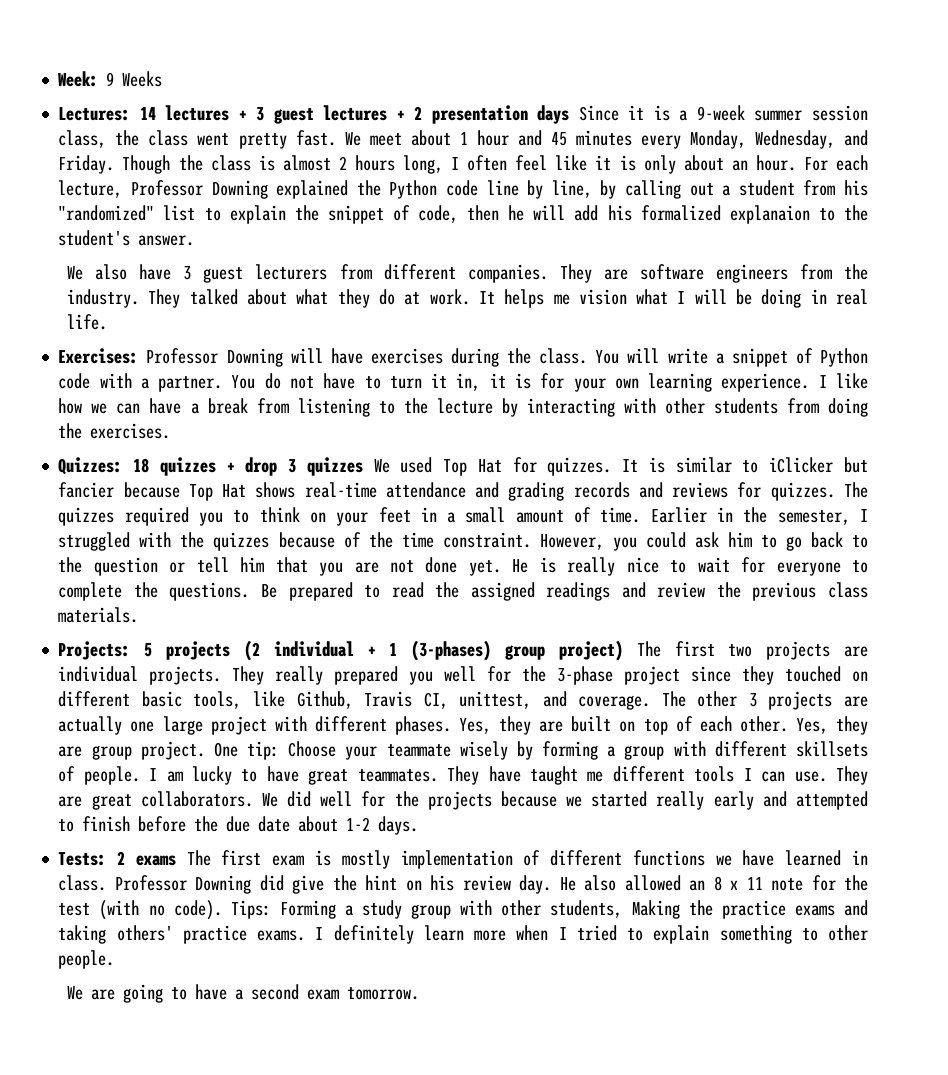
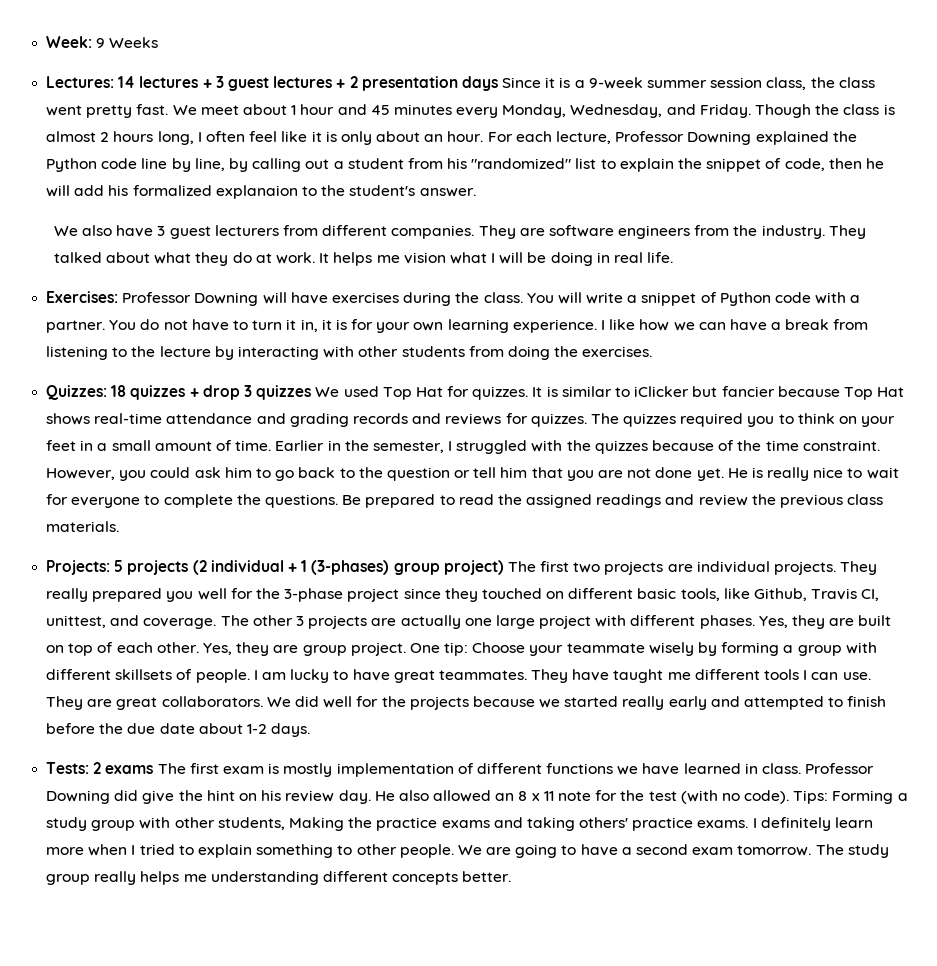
(115, 959) // -> (454, 851) none
(420, 993) none -> [815,844,889,858] [46,871,512,885] The study group really helps me understanding different concepts better.

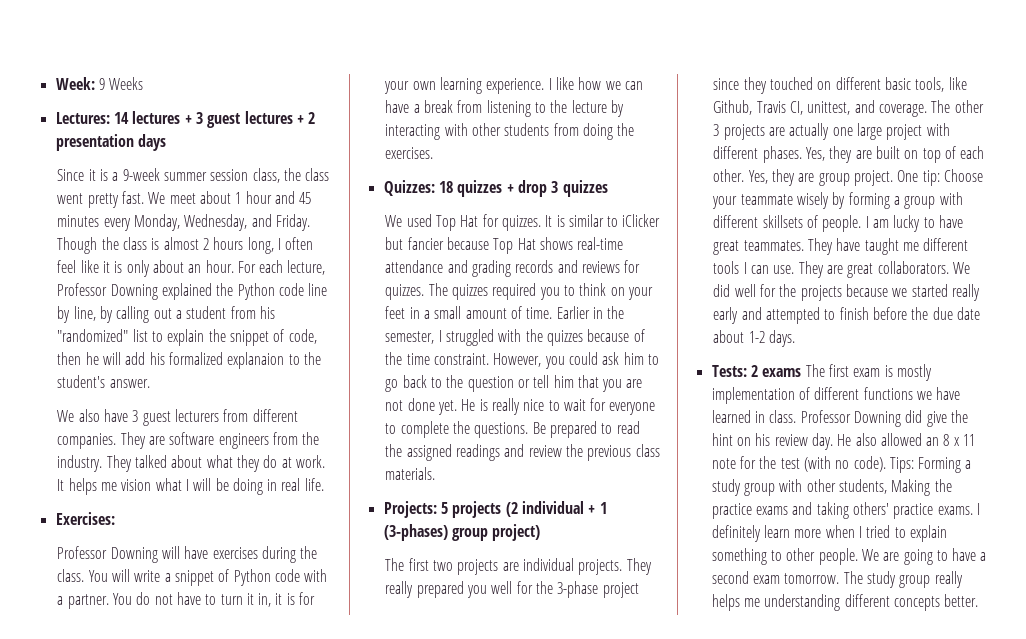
(498, 83) none -> (166, 142) //
(119, 297) none -> (115, 518) //
(312, 392) none -> (608, 188) //
(504, 567) none -> (541, 532) //

